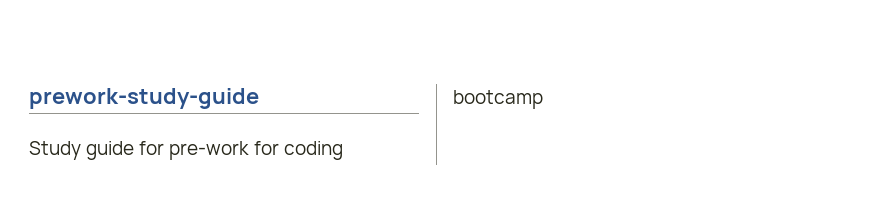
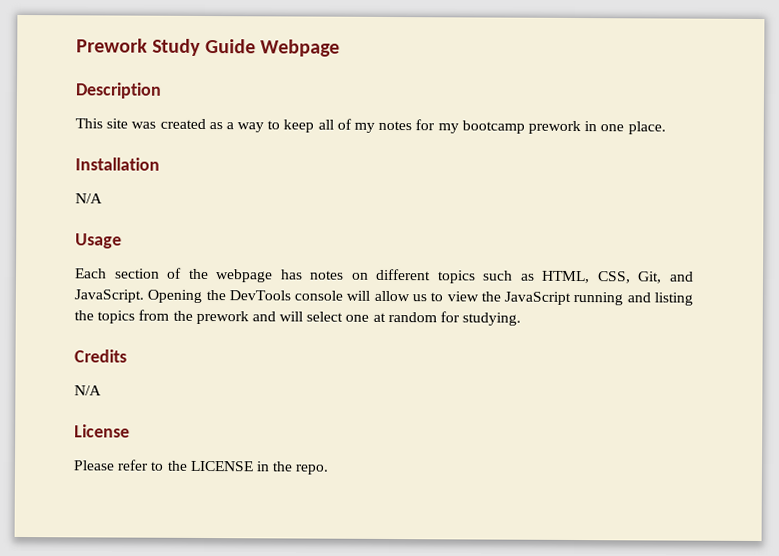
[29,88,259,109] [29,141,343,160] [453,90,543,109] prework-study-guide // Study guide for pre-work for coding bootcamp -> [76,38,340,57] [75,82,162,99] [75,118,666,135] [75,157,160,171] [75,193,103,204] [75,233,122,249] [74,267,694,284] [74,289,693,306] [74,309,522,326] [74,349,127,363] [74,385,102,396] [74,424,130,438] [73,459,329,475] Prework Study Guide Webpage // Description // This site was created as a way to keep all of my notes for my bootcamp prework in one place. // Installation // N/A // Usage // Each section of the webpage has notes on different topics such as HTML, CSS, Git, and JavaScript. Opening the DevTools console will allow us to view the JavaScript running and listing the topics from the prework and will select one at random for studying. // Credits // N/A // License // Please refer to the LICENSE in the repo.

